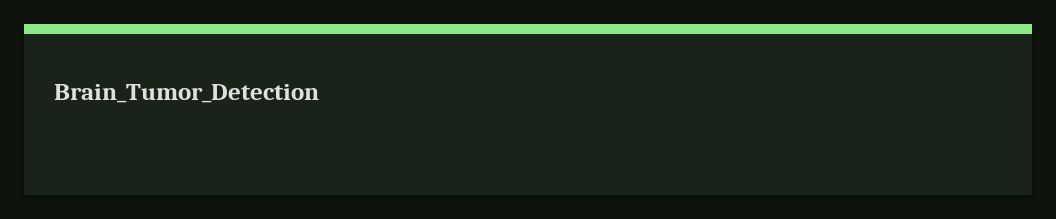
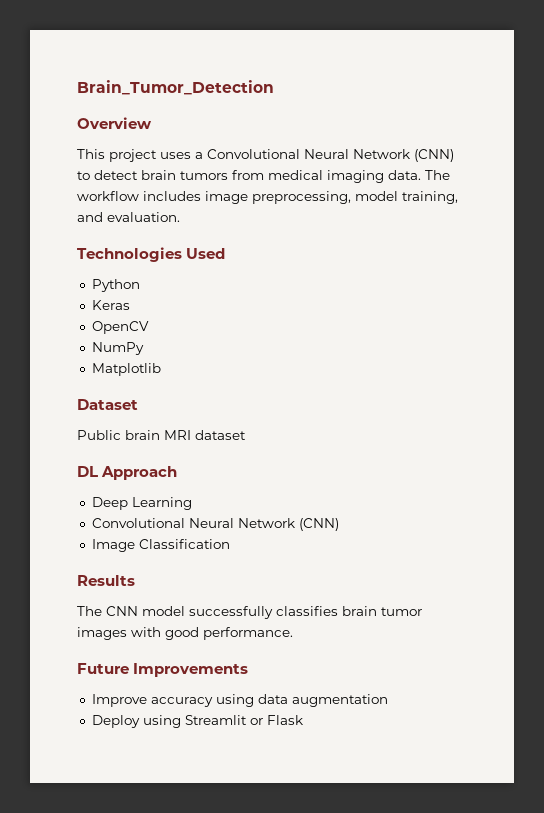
(319, 93) none -> [77,117,152,129] [77,149,454,162] [77,170,450,183] [77,191,458,204] [77,212,180,222] [77,247,226,262] [91,279,140,292] [91,300,130,310] [91,321,149,334] [91,342,144,355] [91,363,161,376] [77,399,138,410] [77,430,246,440] [77,466,178,480] [91,497,192,510] [91,518,339,531] [91,539,230,552] [77,575,135,586] [77,606,422,619] [77,627,293,640] [77,663,249,677] [91,694,388,707] [91,715,303,728] // Overview // This project uses a Convolutional Neural Network (CNN) to detect brain tumors from medical imaging data. The workflow includes image preprocessing, model training, and evaluation. // Technologies Used // Python // Keras // OpenCV // NumPy // Matplotlib // Dataset // Public brain MRI dataset // DL Approach // Deep Learning // Convolutional Neural Network (CNN) // Image Classification // Results // The CNN model successfully classifies brain tumor images with good performance. // Future Improvements // Improve accuracy using data augmentation // Deploy using Streamlit or Flask

